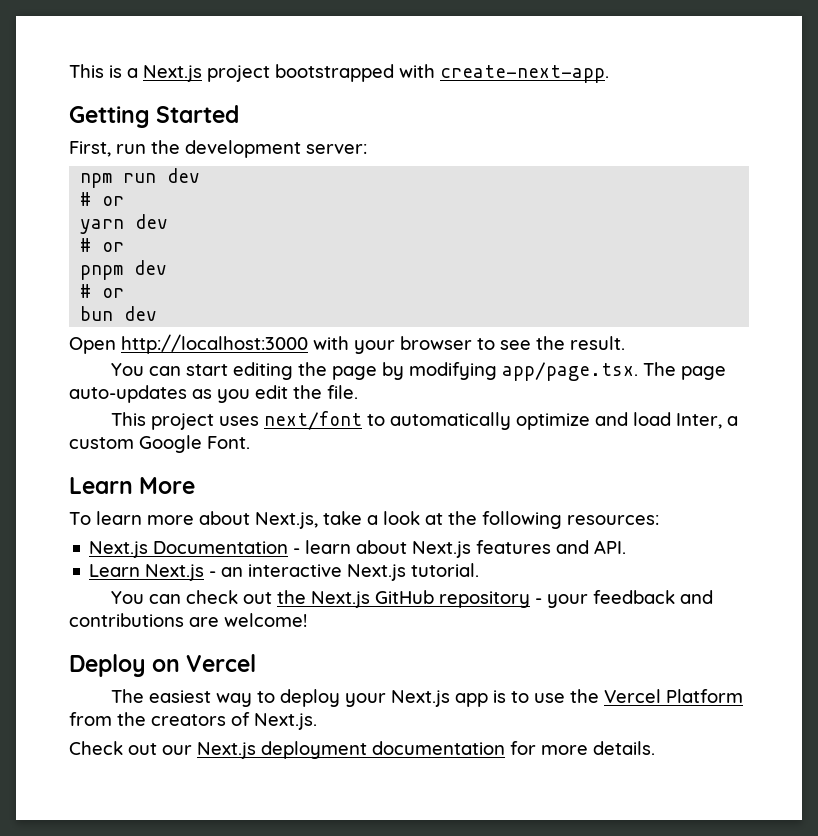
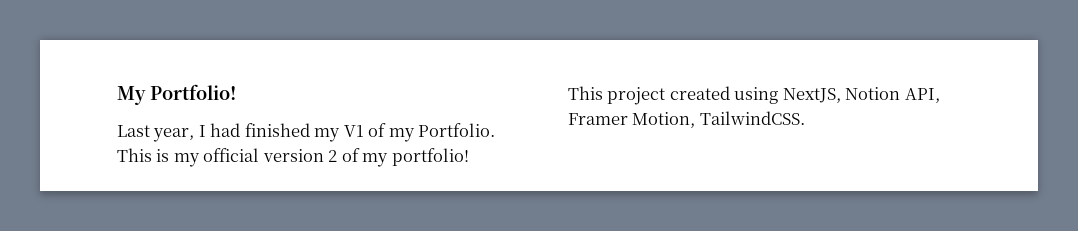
[69,64,609,83] [69,105,240,128] [69,140,367,158] [80,168,201,188] [80,192,125,206] [80,214,169,234] [80,238,125,252] [80,260,168,280] [80,284,125,298] [80,306,158,321] [69,334,625,354] [111,362,727,381] [69,385,358,403] [111,411,739,430] [69,435,250,453] [69,477,196,494] [69,511,659,529] [89,540,627,558] [89,563,480,581] [111,590,714,608] [69,613,307,627] [69,654,257,677] [111,689,744,707] [69,712,317,730] [69,741,655,759] This is a Next.js project bootstrapped with create-next-app. // Getting Started // First, run the development server: // npm run dev // # or // yarn dev // # or // pnpm dev // # or // bun dev // Open http://localhost:3000 with your browser to see the result. // You can start editing the page by modifying app/page.tsx. The page auto-updates as you edit the file. // This project uses next/font to automatically optimize and load Inter, a custom Google Font. // Learn More // To learn more about Next.js, take a look at the following resources: // Next.js Documentation - learn about Next.js features and API. // Learn Next.js - an interactive Next.js tutorial. // You can check out the Next.js GitHub repository - your feedback and contributions are welcome! // Deploy on Vercel // The easiest way to deploy your Next.js app is to use the Vercel Platform from the creators of Next.js. // Check out our Next.js deployment documentation for more details. -> [117,84,236,105] [117,123,496,142] [117,148,469,167] [568,86,940,105] [568,111,805,128] My Portfolio! // Last year, I had finished my V1 of my Portfolio. This is my official version 2 of my portfolio! // This project created using NextJS, Notion API, Framer Motion, TailwindCSS.

